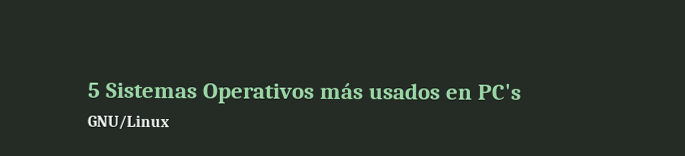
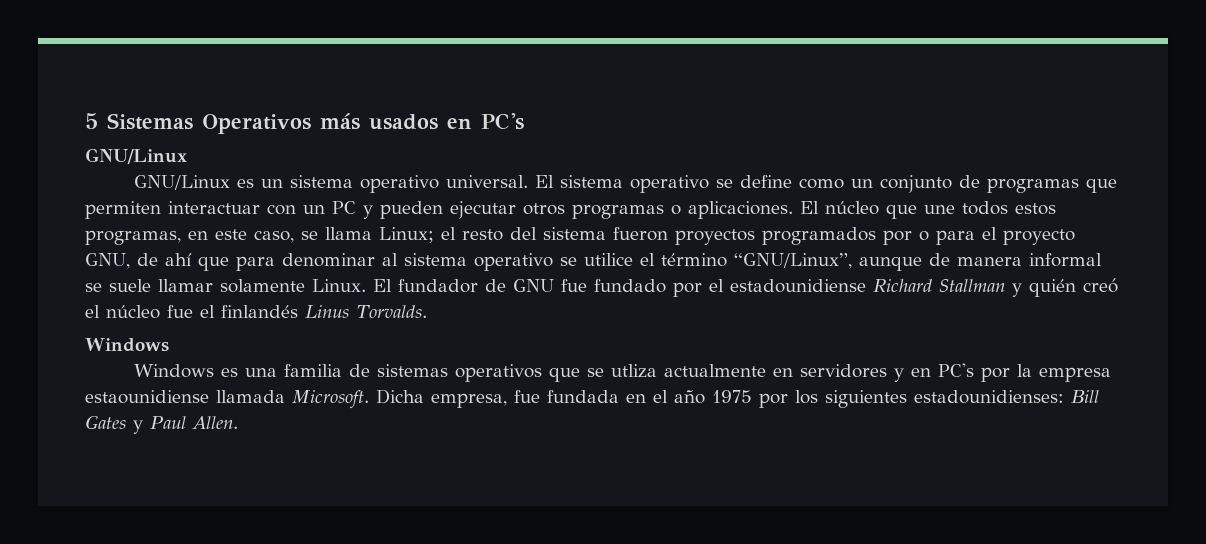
(170, 122) none -> [133,175,1117,193] [85,201,1056,219] [85,227,1075,245] [85,253,1102,271] [85,278,1118,297] [85,305,427,319] [85,338,169,352] [133,363,1111,382] [85,389,1099,409] [85,415,238,434] // GNU/Linux es un sistema operativo universal. El sistema operativo se define como un conjunto de programas que permiten interactuar con un PC y pueden ejecutar otros programas o aplicaciones. El núcleo que une todos estos programas, en este caso, se llama Linux; el resto del sistema fueron proyectos programados por o para el proyecto GNU, de ahí que para denominar al sistema operativo se utilice el término “GNU/Linux”, aunque de manera informal se suele llamar solamente Linux. El fundador de GNU fue fundado por el estadounidiense Richard Stallman y quién creó el núcleo fue el finlandés Linus Torvalds. // Windows // Windows es una familia de sistemas operativos que se utliza actualmente en servidores y en PC's por la empresa estaounidiense llamada Microsoft. Dicha empresa, fue fundada en el año 1975 por los siguientes estadounidienses: Bill Gates y Paul Allen.

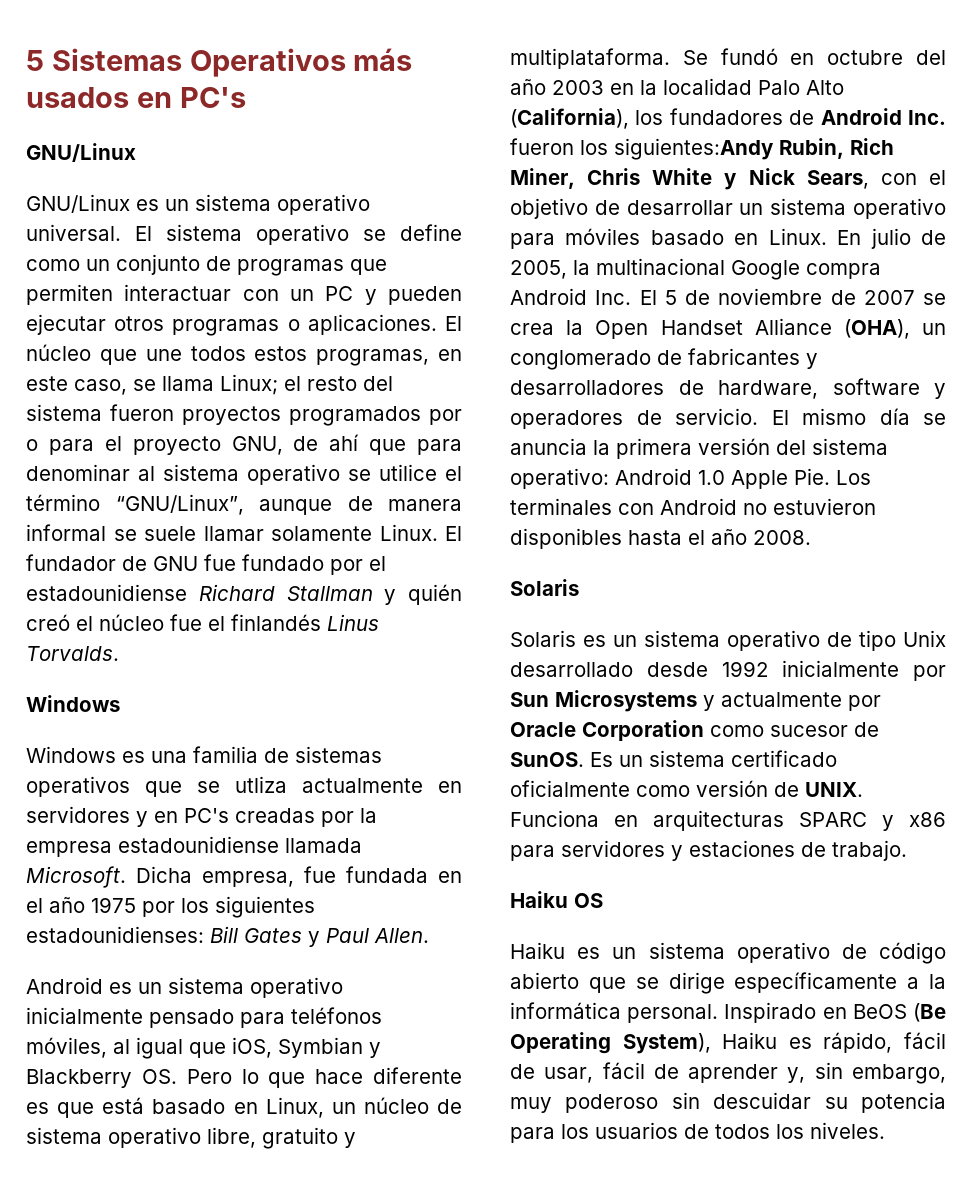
(974, 370) none -> [235,808,315,823] creadas
[85,390,209,404] estaounidiense -> [118,836,279,853] estadounidiense
(238, 422) none -> [26,977,343,998] [26,1007,382,1028] [26,1037,381,1059] [26,1067,462,1088] [26,1097,462,1118] [26,1127,356,1149] [510,48,946,69] [510,78,844,95] [510,108,946,129] [510,138,894,160] [510,168,946,190] [510,198,946,219] [510,228,946,249] [510,258,881,280] [510,288,946,305] [510,318,946,339] [510,348,818,370] [510,378,946,399] [510,408,946,429] [510,438,888,459] [510,468,871,489] [510,498,876,515] [510,528,811,549] [510,579,579,596] [510,630,946,651] [510,660,946,681] [510,690,881,712] [510,720,879,741] [510,750,837,767] [510,780,863,797] [510,810,946,831] [510,840,907,861] [510,891,603,908] [510,942,946,964] [510,972,946,994] [510,1002,946,1023] [510,1032,946,1054] [510,1062,946,1084] [510,1092,946,1113] [510,1122,885,1143] // Android es un sistema operativo inicialmente pensado para teléfonos móviles, al igual que iOS, Symbian y Blackberry OS. Pero lo que hace diferente es que está basado en Linux, un núcleo de sistema operativo libre, gratuito y multiplataforma. Se fundó en octubre del año 2003 en la localidad Palo Alto (California), los fundadores de Android Inc. fueron los siguientes:Andy Rubin, Rich Miner, Chris White y Nick Sears, con el objetivo de desarrollar un sistema operativo para móviles basado en Linux. En julio de 2005, la multinacional Google compra Android Inc. El 5 de noviembre de 2007 se crea la Open Handset Alliance (OHA), un conglomerado de fabricantes y desarrolladores de hardware, software y operadores de servicio. El mismo día se anuncia la primera versión del sistema operativo: Android 1.0 Apple Pie. Los terminales con Android no estuvieron disponibles hasta el año 2008. // Solaris // Solaris es un sistema operativo de tipo Unix desarrollado desde 1992 inicialmente por Sun Microsystems y actualmente por Oracle Corporation como sucesor de SunOS. Es un sistema certificado oficialmente como versión de UNIX. Funciona en arquitecturas SPARC y x86 para servidores y estaciones de trabajo. // Haiku OS // Haiku es un sistema operativo de código abierto que se dirige específicamente a la informática personal. Inspirado en BeOS (Be Operating System), Haiku es rápido, fácil de usar, fácil de aprender y, sin embargo, muy poderoso sin descuidar su potencia para los usuarios de todos los niveles.

